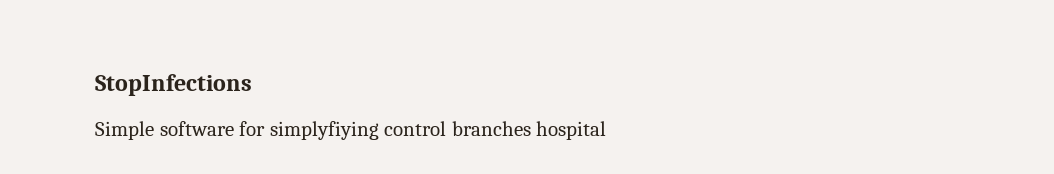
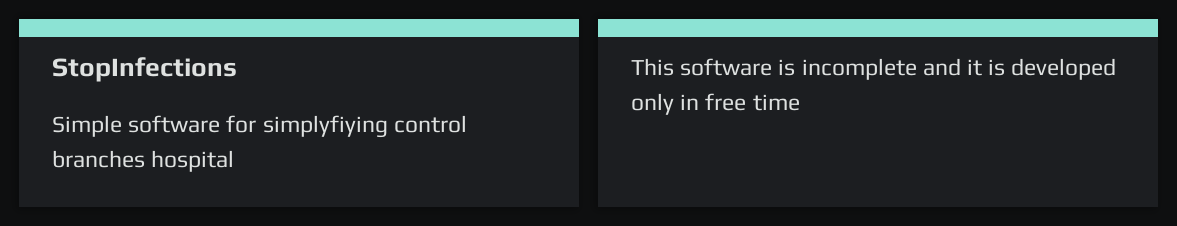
(607, 130) none -> [631,58,1117,80] [631,93,800,115] // This software is incomplete and it is developed only in free time

